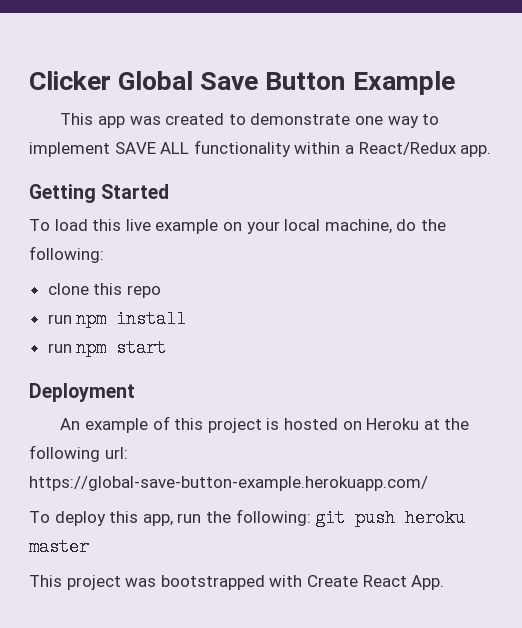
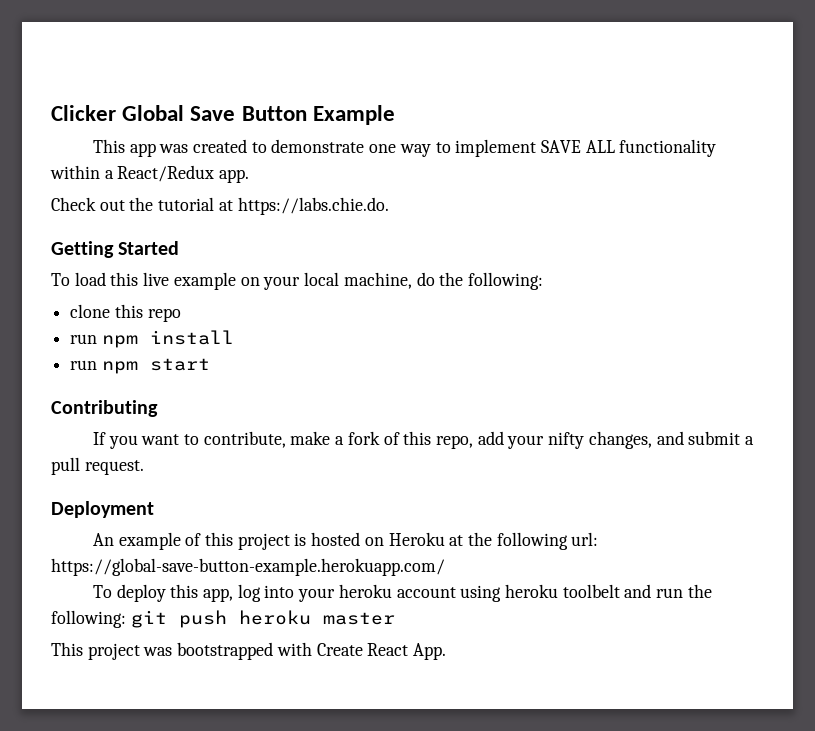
(492, 151) none -> [51,197,389,215] // Check out the tutorial at https://labs.chie.do.
(167, 348) none -> [51,400,158,417] [92,431,755,449] [51,457,144,475] // Contributing // If you want to contribute, make a fork of this repo, add your nifty changes, and submit a pull request.
(173, 520) none -> [237,584,652,602] log into your heroku account using heroku toolbelt and

